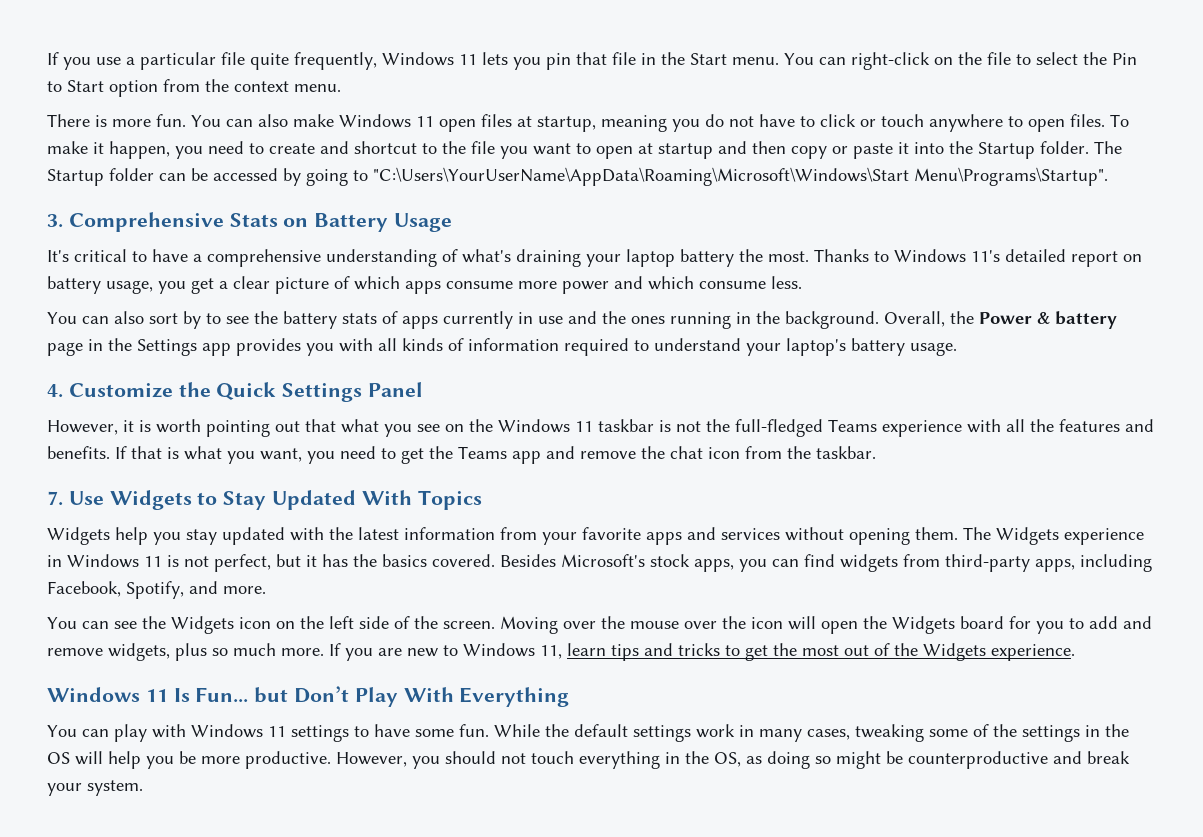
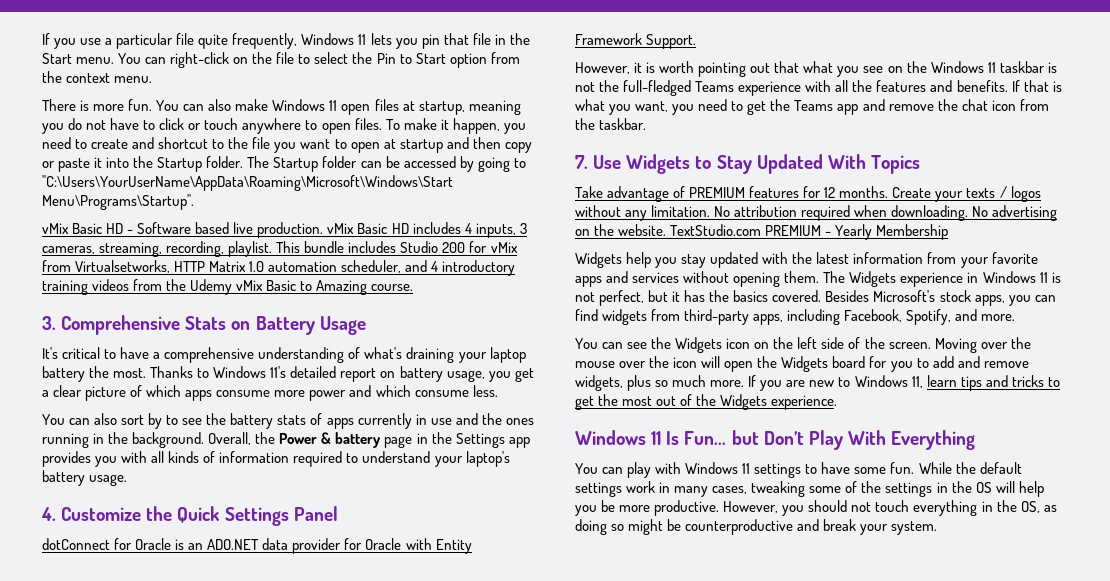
(1108, 176) none -> [42,222,527,238] [42,241,518,257] [42,260,516,276] [42,279,414,295] // vMix Basic HD - Software based live production. vMix Basic HD includes 4 inputs, 3 cameras, streaming, recording, playlist. This bundle includes Studio 200 for vMix from Virtualsetworks, HTTP Matrix 1.0 automation scheduler, and 4 introductory training videos from the Udemy vMix Basic to Amazing course.
(424, 389) none -> [42,538,472,554] [575,33,697,49] // dotConnect for Oracle is an ADO.NET data provider for Oracle with Entity Framework Support.
(482, 500) none -> [575,186,1041,202] [575,205,1058,221] [575,224,949,240] // Take advantage of PREMIUM features for 12 months. Create your texts / logos without any limitation. No attribution required when downloading. No advertising on the website. TextStudio.com PREMIUM - Yearly Membership

